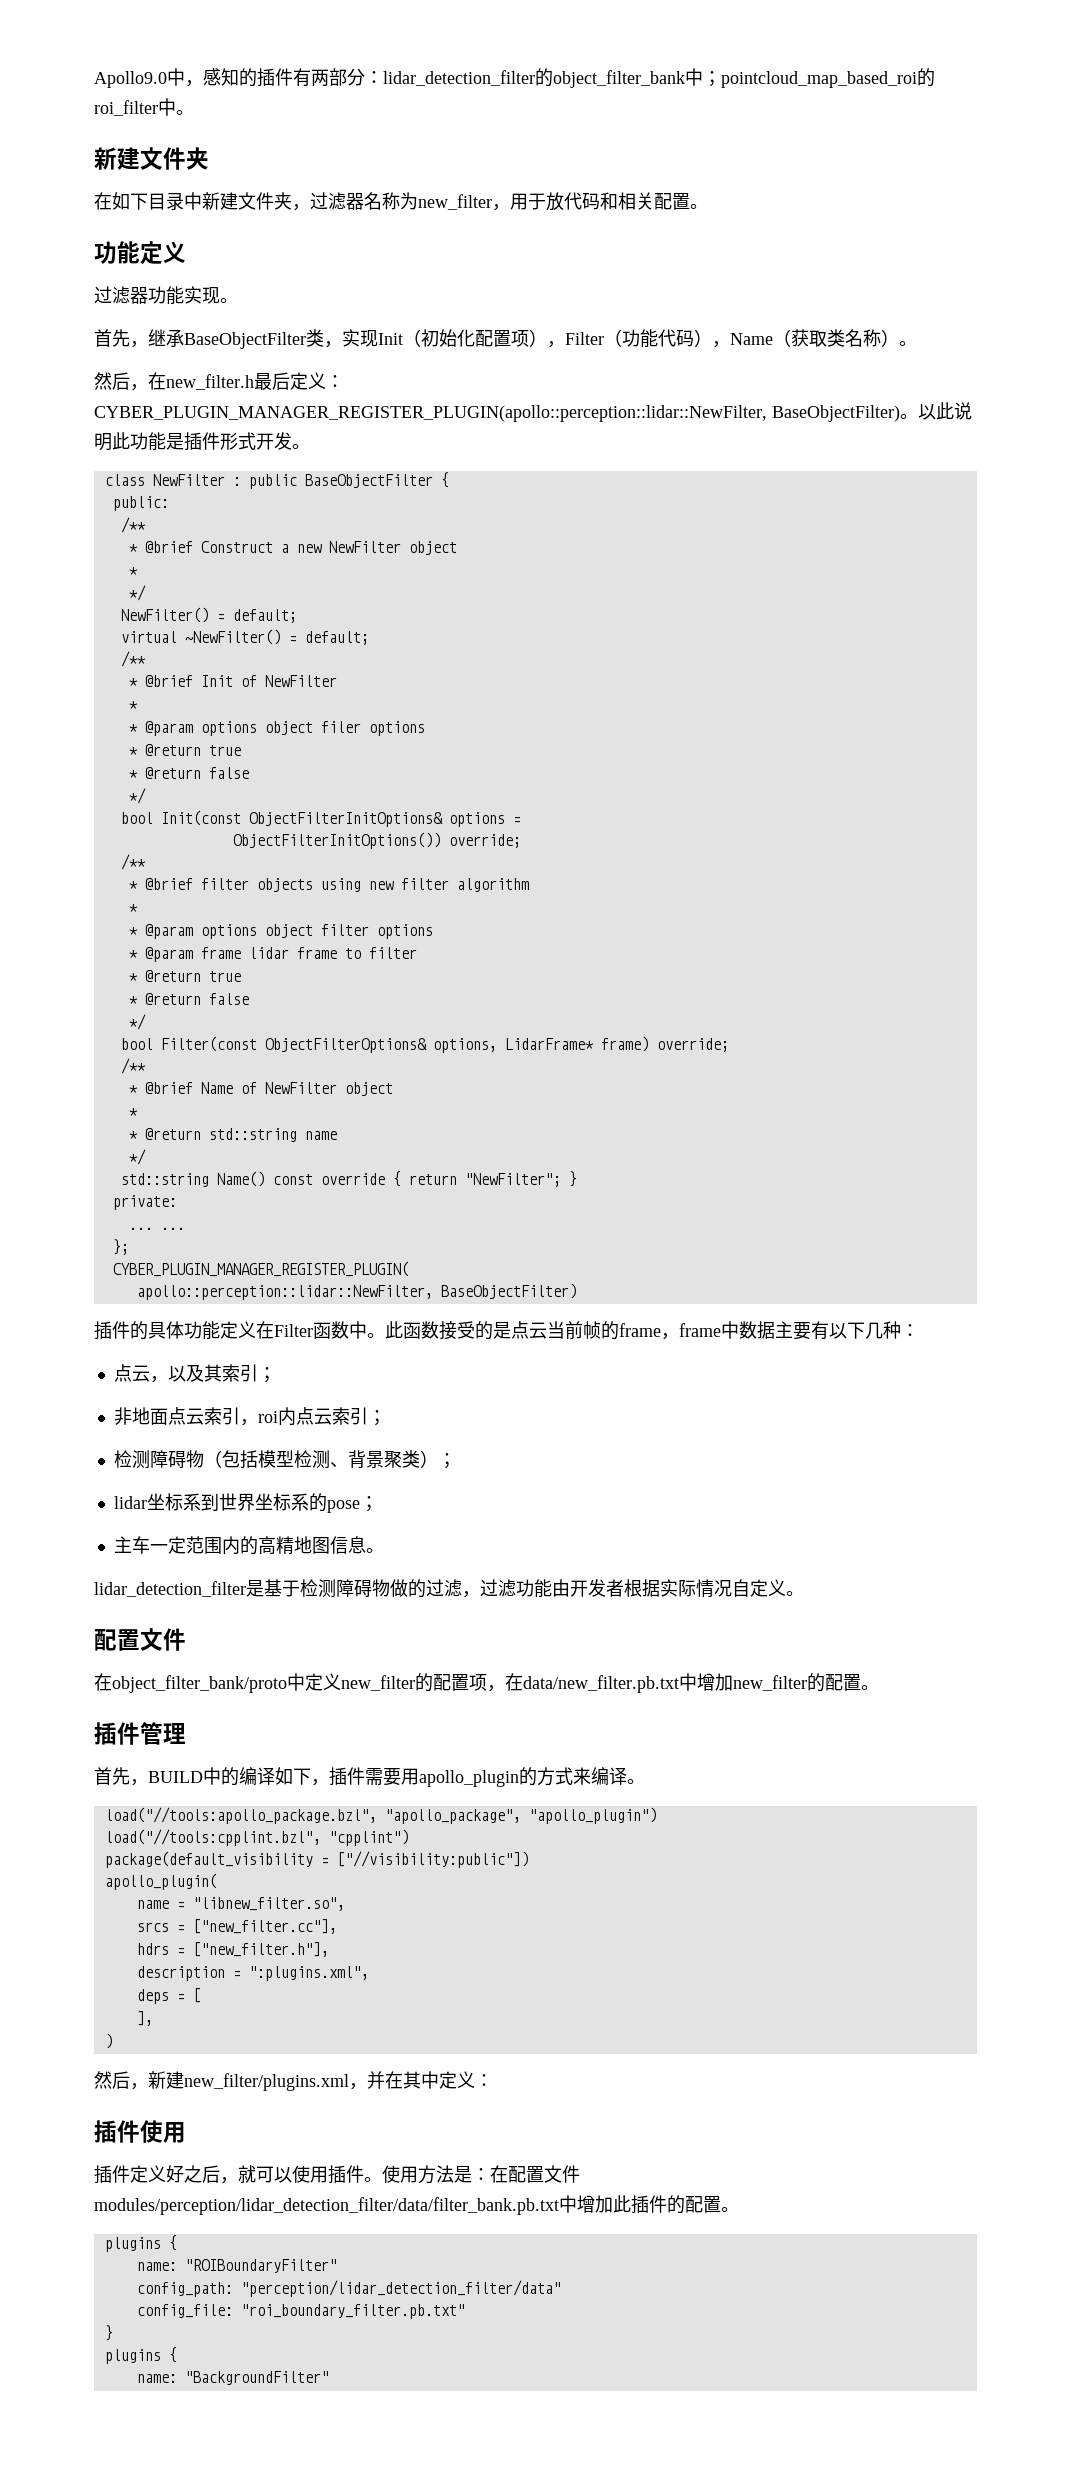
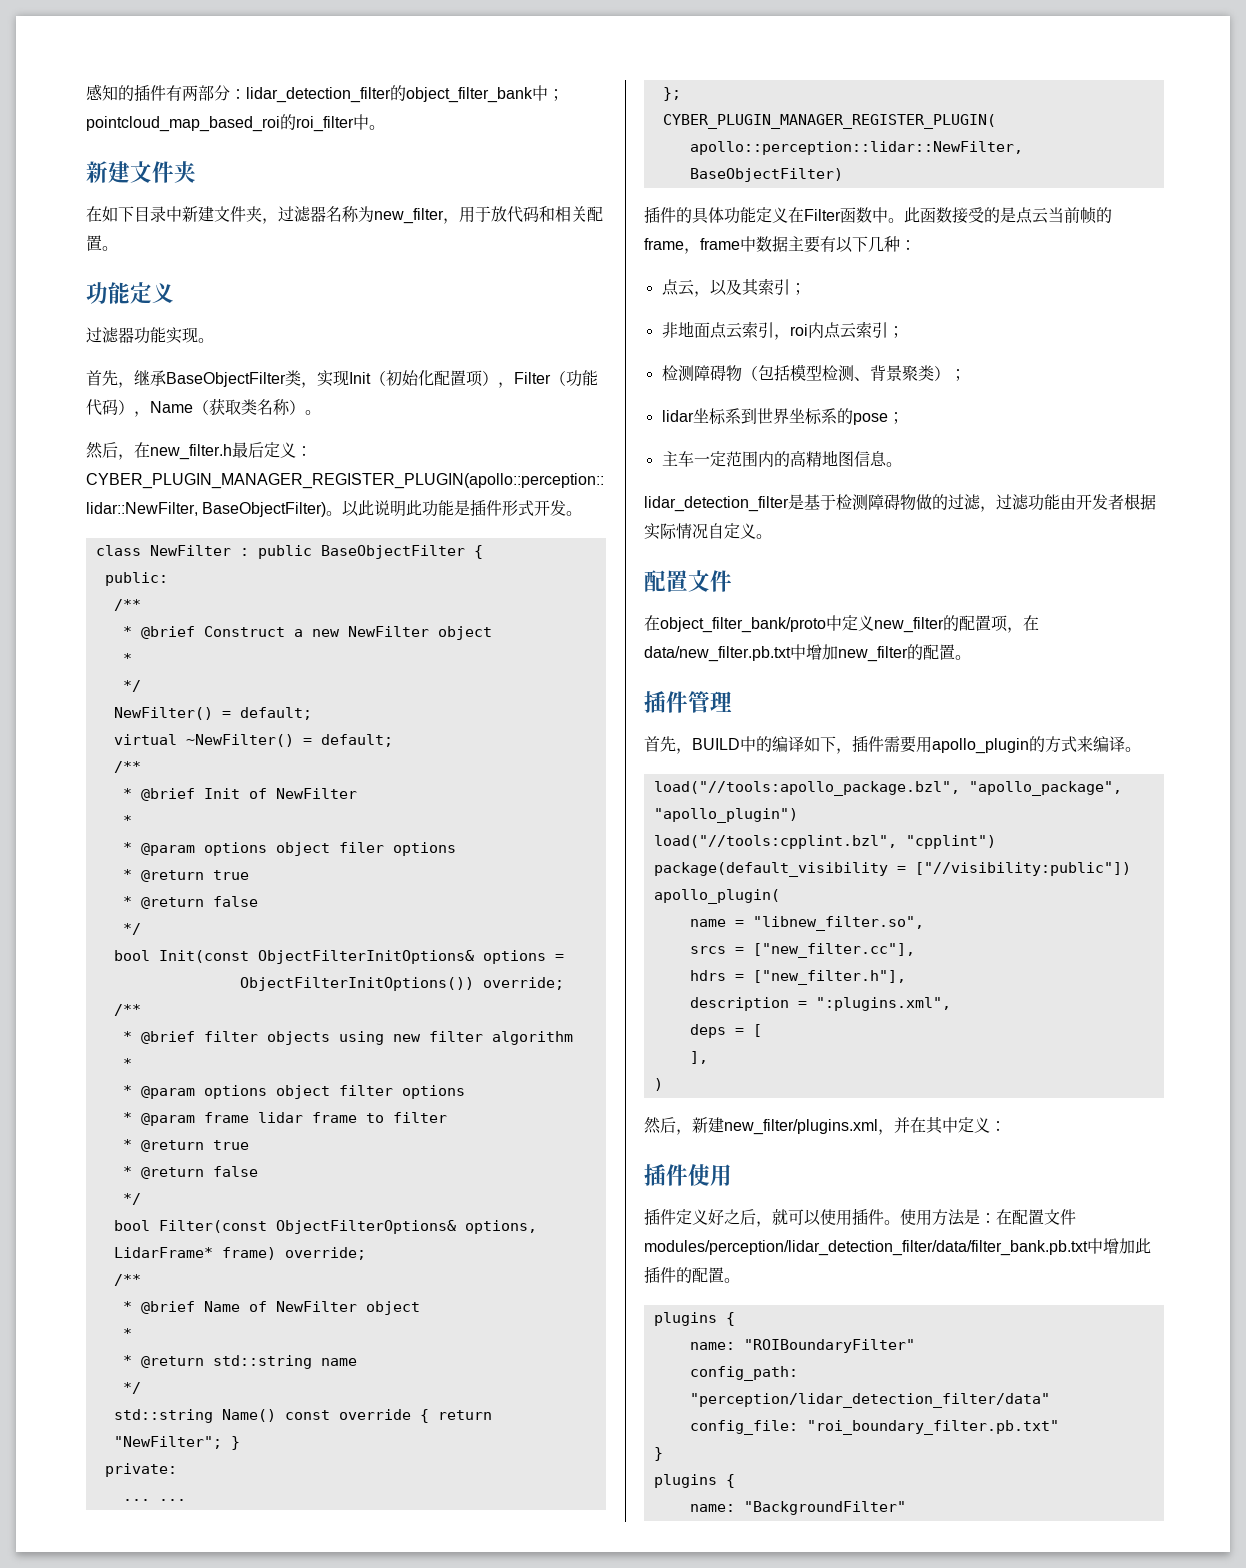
[94,68,203,88] Apollo9.0中， -> (86, 92) none

